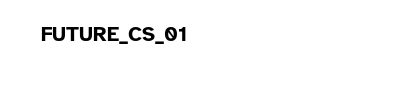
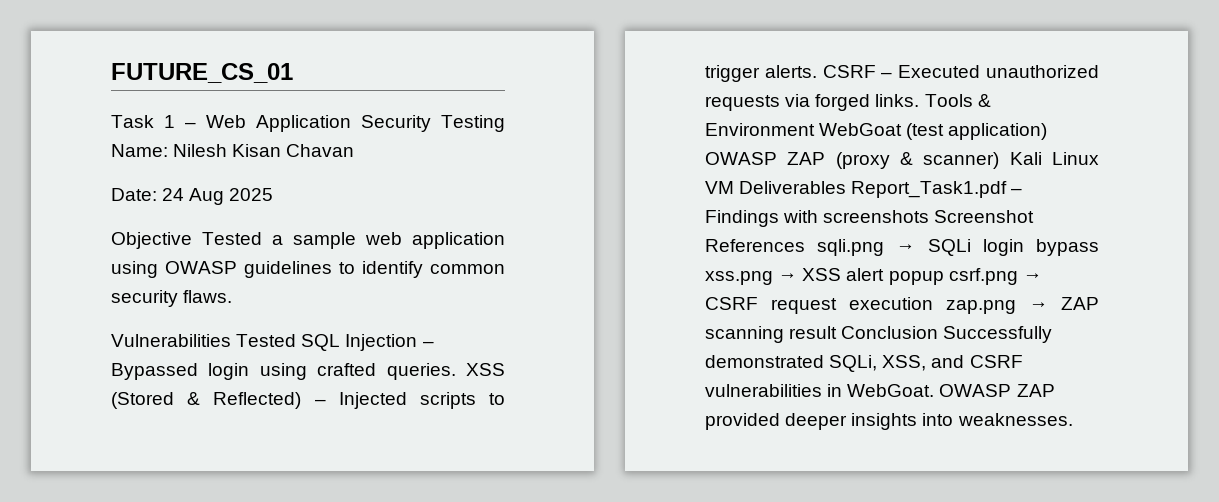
(187, 35) none -> [111,115,505,132] [111,144,355,157] [111,188,274,205] [111,232,505,249] [111,261,505,278] [111,290,233,307] [111,334,434,351] [111,363,505,380] [111,392,506,409] [705,65,1099,82] [705,94,991,111] [705,123,1048,140] [705,152,1099,169] [705,181,1023,198] [705,210,1035,227] [705,239,1099,256] [705,268,1042,285] [705,297,1099,314] [705,326,1053,343] [705,355,1023,372] [705,384,1055,397] [705,413,1073,430] // Task 1 – Web Application Security Testing Name: Nilesh Kisan Chavan // Date: 24 Aug 2025 // Objective Tested a sample web application using OWASP guidelines to identify common security flaws. // Vulnerabilities Tested SQL Injection – Bypassed login using crafted queries. XSS (Stored & Reflected) – Injected scripts to trigger alerts. CSRF – Executed unauthorized requests via forged links. Tools & Environment WebGoat (test application) OWASP ZAP (proxy & scanner) Kali Linux VM Deliverables Report_Task1.pdf – Findings with screenshots Screenshot References sqli.png → SQLi login bypass xss.png → XSS alert popup csrf.png → CSRF request execution zap.png → ZAP scanning result Conclusion Successfully demonstrated SQLi, XSS, and CSRF vulnerabilities in WebGoat. OWASP ZAP provided deeper insights into weaknesses.

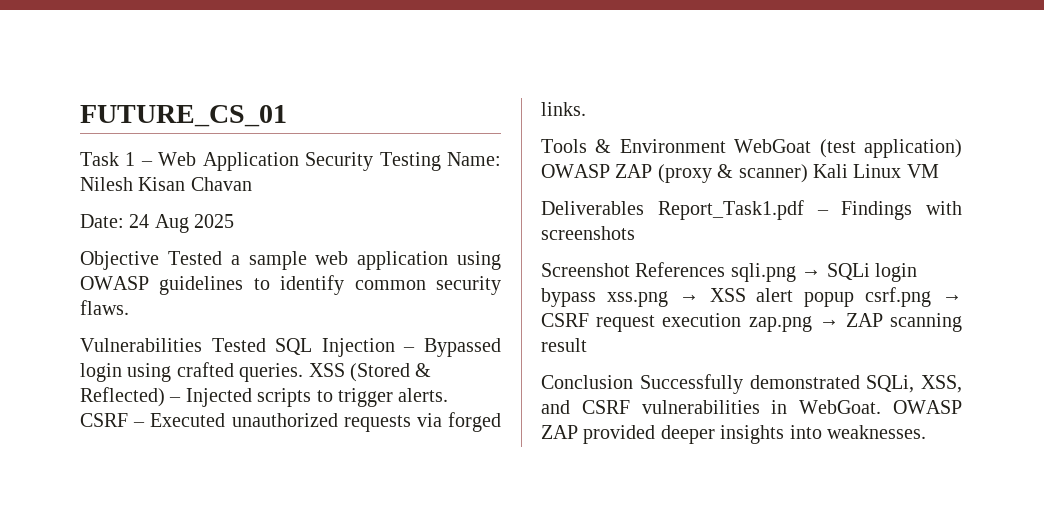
(920, 100) none -> (586, 109) //
(734, 187) none -> (939, 171) //
(930, 216) none -> (635, 233) //
(838, 332) none -> (587, 345) //

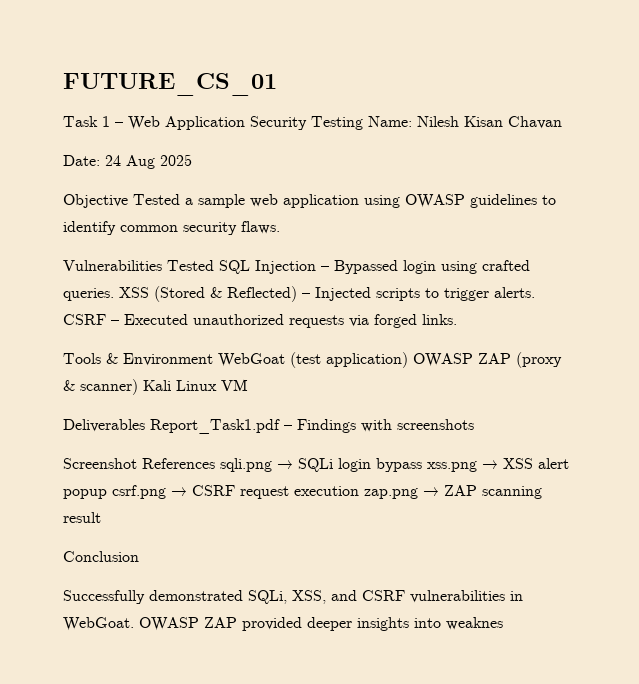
(633, 382) none -> (139, 556) //
[827,425,926,439] weaknesses. -> [446,617,503,630] weaknes

